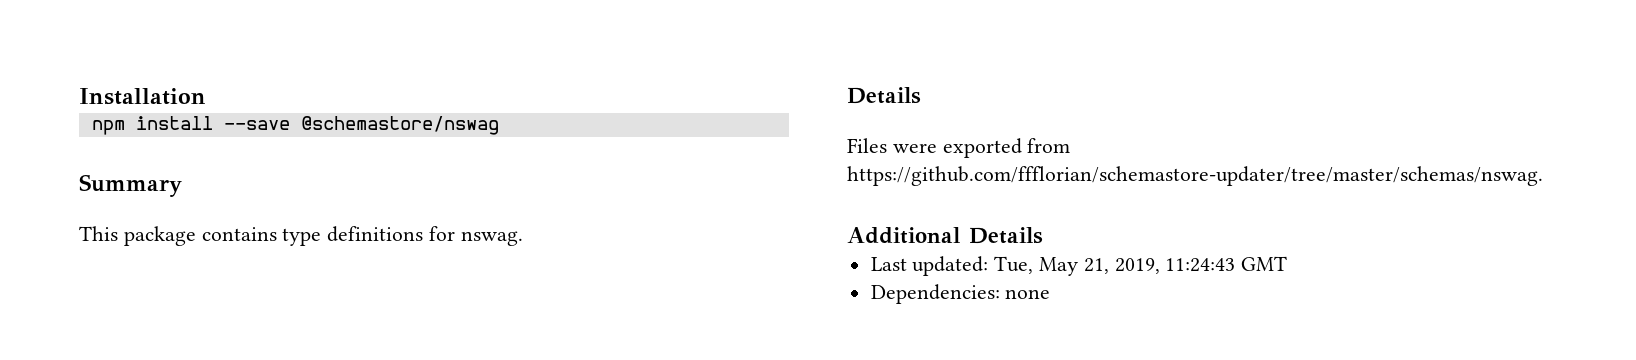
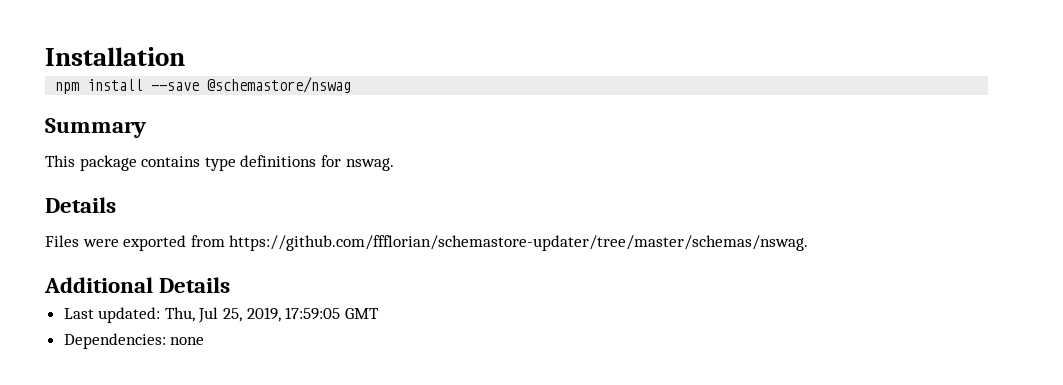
[994,256,1236,276] Tue, May 21, 2019, 11:24:43 -> [164,307,341,323] Thu, Jul 25, 2019, 17:59:05

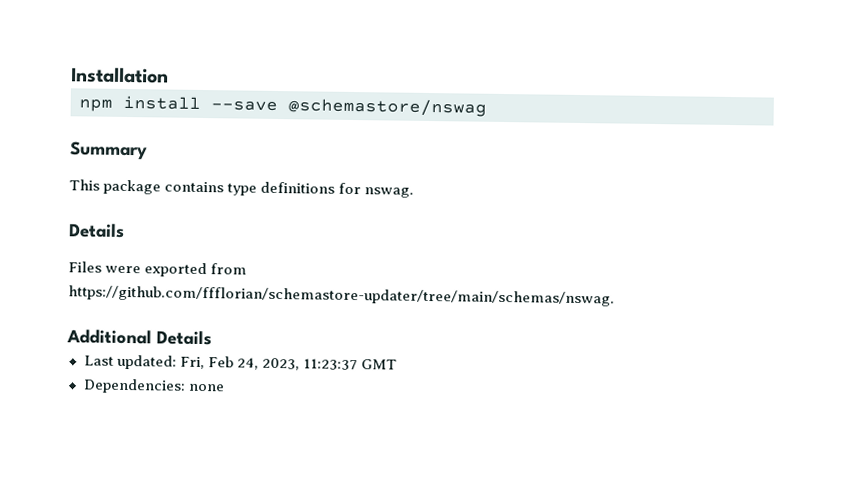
[229,235,809,251] https://github.com/ffflorian/schemastore-updater/tree/master/schemas/nswag. -> [68,285,615,307] https://github.com/ffflorian/schemastore-updater/tree/main/schemas/nswag.
[164,307,341,323] Thu, Jul 25, 2019, 17:59:05 -> [179,356,358,371] Fri, Feb 24, 2023, 11:23:37

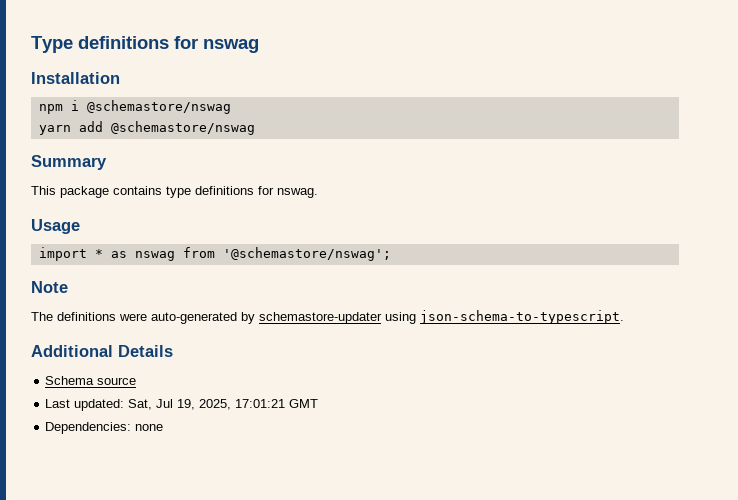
[71,67,169,84] [79,95,278,112] Installation // npm install --save -> [31,36,259,53] [31,72,120,84] [38,100,231,114] [38,121,103,135] Type definitions for nswag // Installation // npm i @schemastore/nswag // yarn add
[68,223,125,238] [68,261,248,278] [68,285,615,307] Details // Files were exported from https://github.com/ffflorian/schemastore-updater/tree/main/schemas/nswag. -> [31,219,80,234] [38,247,391,261] [31,281,68,293] [31,310,624,324] Usage // import * as nswag from '@schemastore/nswag'; // Note // The definitions were auto-generated by schemastore-updater using json-schema-to-typescript.
(212, 338) none -> [45,376,137,385] // Schema source
[179,356,358,371] Fri, Feb 24, 2023, 11:23:37 -> [128,399,286,410] Sat, Jul 19, 2025, 17:01:21

